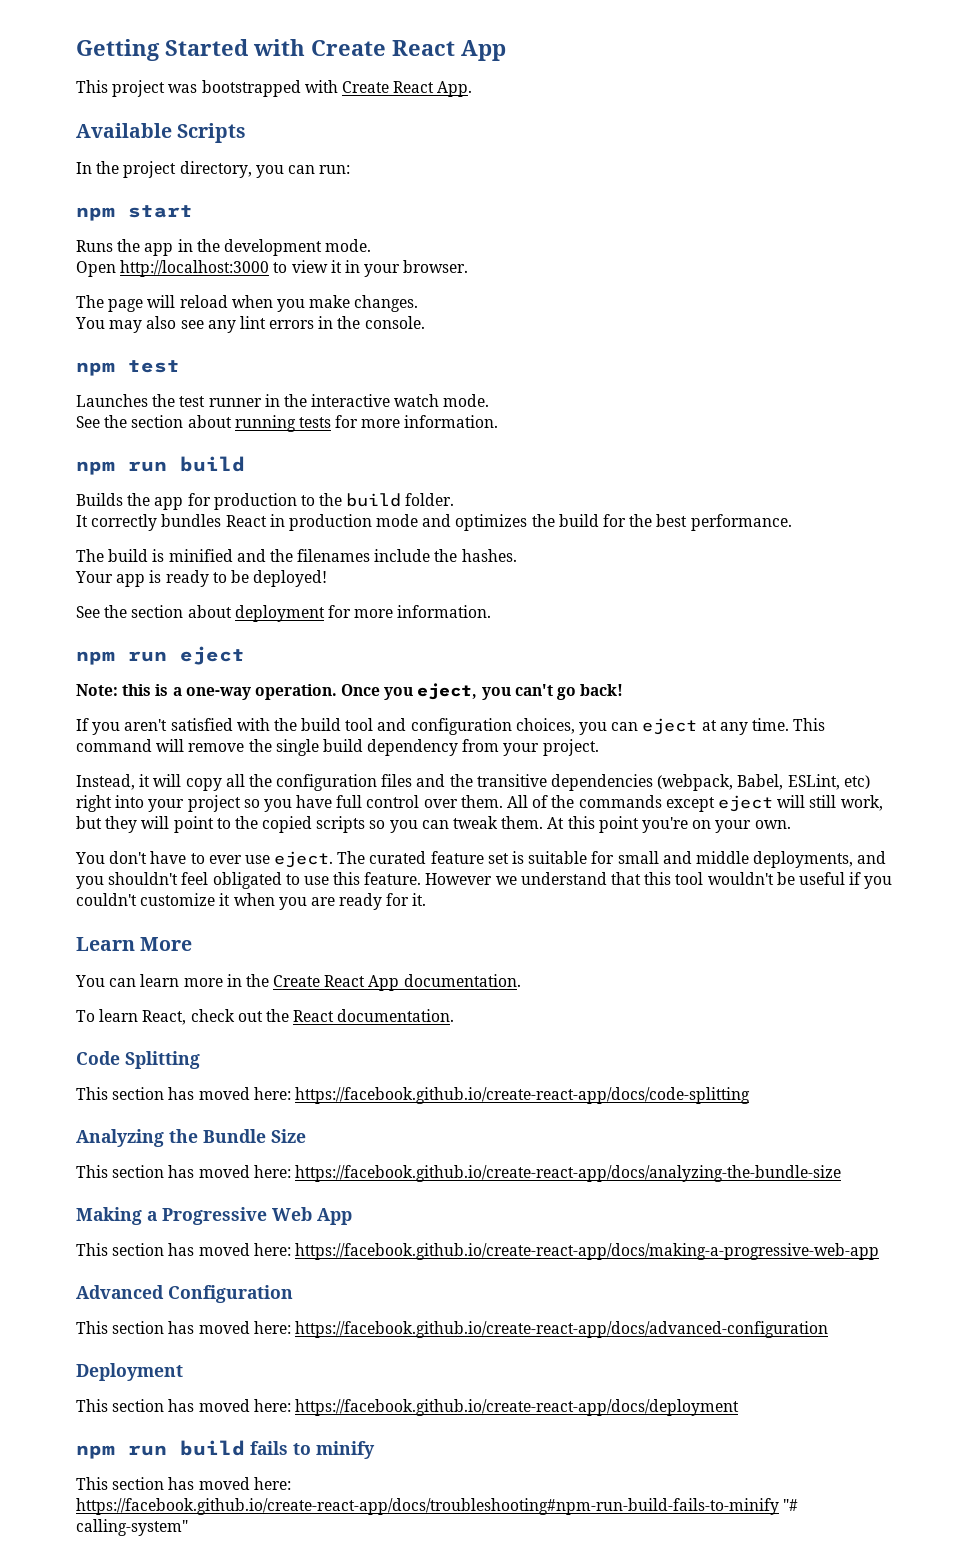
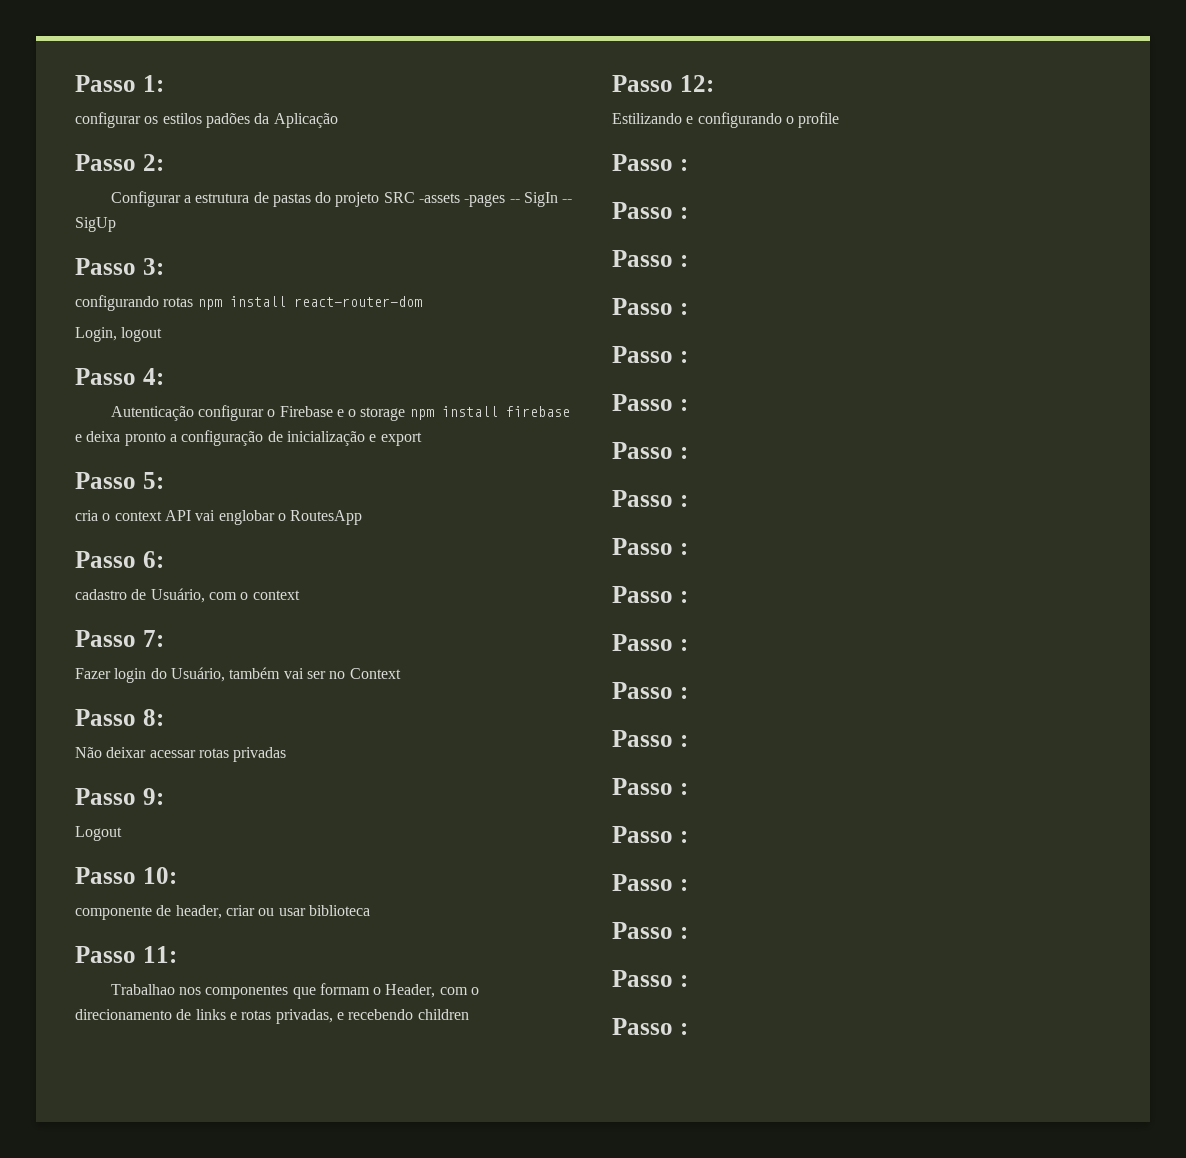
[76,39,506,61] [76,80,473,97] [76,123,247,143] [76,161,351,178] [76,205,193,221] [76,239,372,256] [76,260,469,277] [76,295,419,312] [75,316,425,333] [76,360,180,376] [76,394,490,407] [76,415,499,432] [76,456,245,475] [76,493,455,510] [76,514,792,531] [76,549,517,562] [75,570,328,587] [76,605,492,622] [76,646,245,665] [76,683,624,700] [76,718,826,735] [76,739,599,756] [76,774,870,791] [76,795,883,812] [76,816,791,833] [75,851,887,868] [76,872,893,889] [76,893,427,910] [76,937,193,951] [75,974,521,991] [76,1009,455,1025] [76,1051,200,1069] [76,1087,750,1104] [76,1129,306,1147] [76,1165,841,1182] [76,1207,352,1225] [76,1243,879,1260] [76,1285,293,1303] [76,1321,828,1338] [76,1363,183,1381] [76,1399,739,1416] [76,1440,375,1459] [76,1477,291,1490] [76,1498,799,1515] [76,1519,188,1536] Getting Started with Create React App // This project was bootstrapped with Create React App. // Available Scripts // In the project directory, you can run: // npm start // Runs the app in the development mode. // Open http://localhost:3000 to view it in your browser. // The page will reload when you make changes. // You may also see any lint errors in the console. // npm test // Launches the test runner in the interactive watch mode. // See the section about running tests for more information. // npm run build // Builds the app for production to the build folder. // It correctly bundles React in production mode and optimizes the build for the best performance. // The build is minified and the filenames include the hashes. // Your app is ready to be deployed! // See the section about deployment for more information. // npm run eject // Note: this is a one-way operation. Once you eject, you can't go back! // If you aren't satisfied with the build tool and configuration choices, you can eject at any time. This command will remove the single build dependency from your project. // Instead, it will copy all the configuration files and the transitive dependencies (webpack, Babel, ESLint, etc) right into your project so you have full control over them. All of the commands except eject will still work, but they will point to the copied scripts so you can tweak them. At this point you're on your own. // You don't have to ever use eject. The curated feature set is suitable for small and middle deployments, and you shouldn't feel obligated to use this feature. However we understand that this tool wouldn't be useful if you couldn't customize it when you are ready for it. // Learn More // You can learn more in the Create React App documentation. // To learn React, check out the React documentation. // Code Splitting // This section has moved here: https://facebook.github.io/create-react-app/docs/code-splitting // Analyzing the Bundle Size // This section has moved here: https://facebook.github.io/create-react-app/docs/analyzing-the-bundle-size // Making a Progressive Web App // This section has moved here: https://facebook.github.io/create-react-app/docs/making-a-progressive-web-app // Advanced Configuration // This section has moved here: https://facebook.github.io/create-react-app/docs/advanced-configuration // Deployment // This section has moved here: https://facebook.github.io/create-react-app/docs/deployment // npm run build fails to minify // This section has moved here: https://facebook.github.io/create-react-app/docs/troubleshooting#npm-run-build-fails-to-minify "# calling-system" -> [75,75,164,92] [75,112,338,128] [75,154,164,171] [110,191,573,207] [75,217,116,232] [75,258,164,275] [75,295,422,311] [75,327,163,342] [75,368,164,385] [110,405,570,421] [75,430,422,446] [75,472,164,489] [75,510,363,525] [75,551,164,568] [75,588,300,603] [75,630,164,647] [75,667,401,683] [75,709,164,726] [75,747,287,762] [75,788,164,805] [75,826,122,841] [75,867,177,884] [75,905,370,920] [75,946,177,963] [110,983,480,999] [75,1009,469,1024] [612,75,714,92] [612,112,840,128] [612,154,688,171] [612,202,688,219] [612,250,688,267] [612,298,688,315] [612,346,688,363] [612,394,688,411] [612,442,688,459] [612,490,688,507] [612,538,688,555] [612,586,688,603] [612,634,688,651] [612,682,688,699] [612,730,688,747] [612,778,688,795] [612,826,688,843] [612,874,688,891] [612,922,688,939] [612,970,688,987] [612,1018,688,1035] Passo 1: // configurar os estilos padões da Aplicação // Passo 2: // Configurar a estrutura de pastas do projeto SRC -assets -pages -- SigIn -- SigUp // Passo 3: // configurando rotas npm install react-router-dom // Login, logout // Passo 4: // Autenticação configurar o Firebase e o storage npm install firebase e deixa pronto a configuração de inicialização e export // Passo 5: // cria o context API vai englobar o RoutesApp // Passo 6: // cadastro de Usuário, com o context // Passo 7: // Fazer login do Usuário, também vai ser no Context // Passo 8: // Não deixar acessar rotas privadas // Passo 9: // Logout // Passo 10: // componente de header, criar ou usar biblioteca // Passo 11: // Trabalhao nos componentes que formam o Header, com o direcionamento de links e rotas privadas, e recebendo children // Passo 12: // Estilizando e configurando o profile // Passo : // Passo : // Passo : // Passo : // Passo : // Passo : // Passo : // Passo : // Passo : // Passo : // Passo : // Passo : // Passo : // Passo : // Passo : // Passo : // Passo : // Passo : // Passo :

